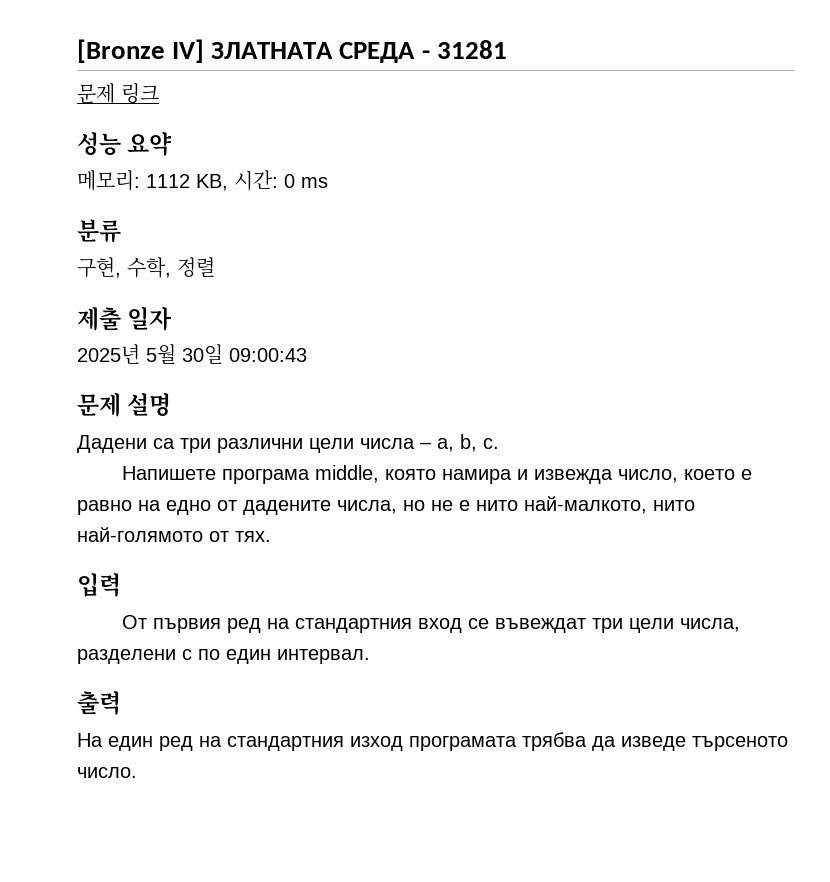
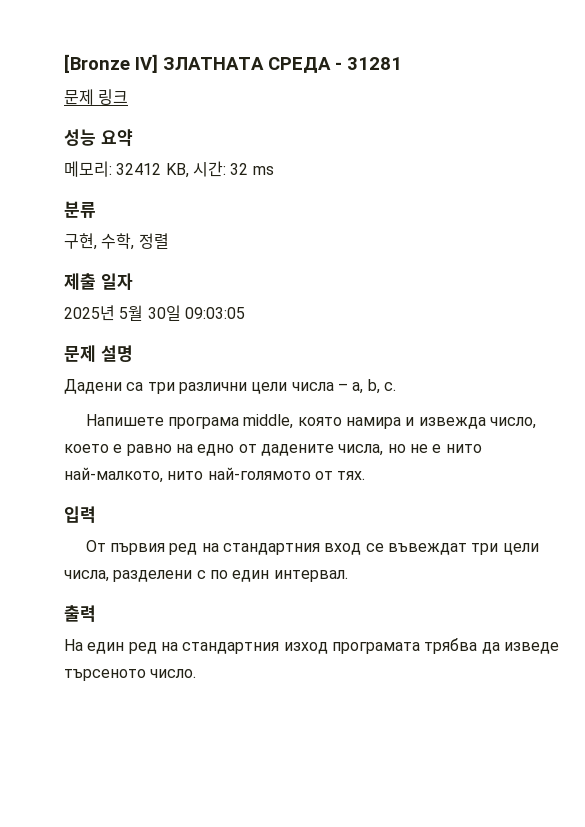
[146,174,190,188] 1112 -> [116,163,162,175] 32412
[284,174,295,188] 0 -> [230,163,249,175] 32
[229,348,307,362] 09:00:43 -> [184,307,245,319] 09:03:05

